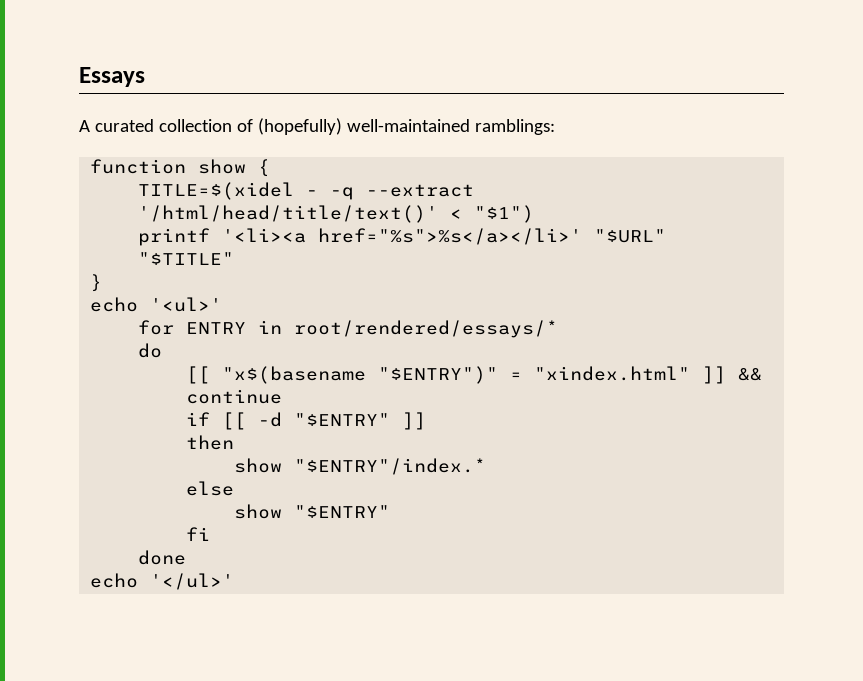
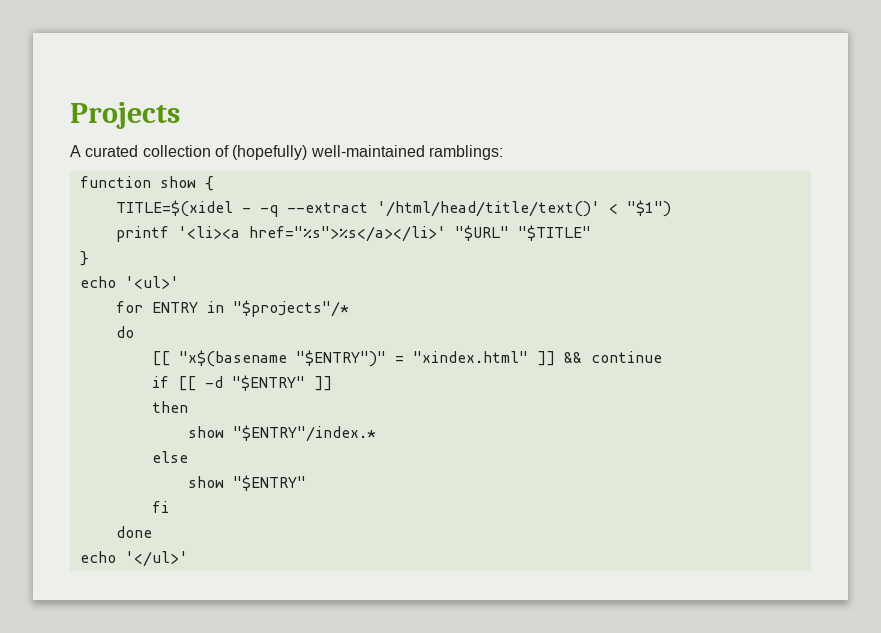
[79,67,145,87] Essays -> [70,102,180,129] Projects
[294,320,559,338] root/rendered/essays/* -> [232,300,349,317] "$projects"/*

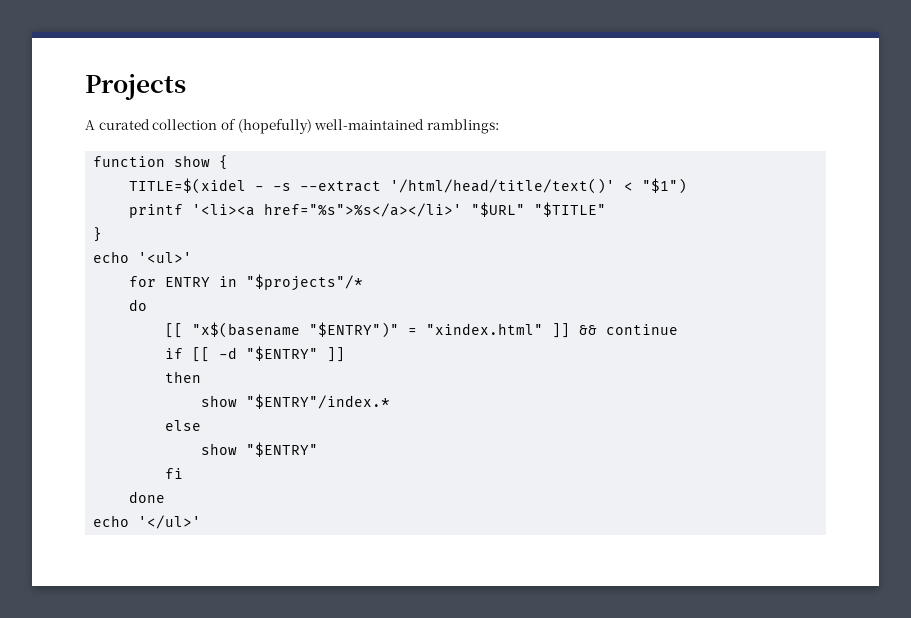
[259,205,278,217] -q -> [273,183,292,191] -s

